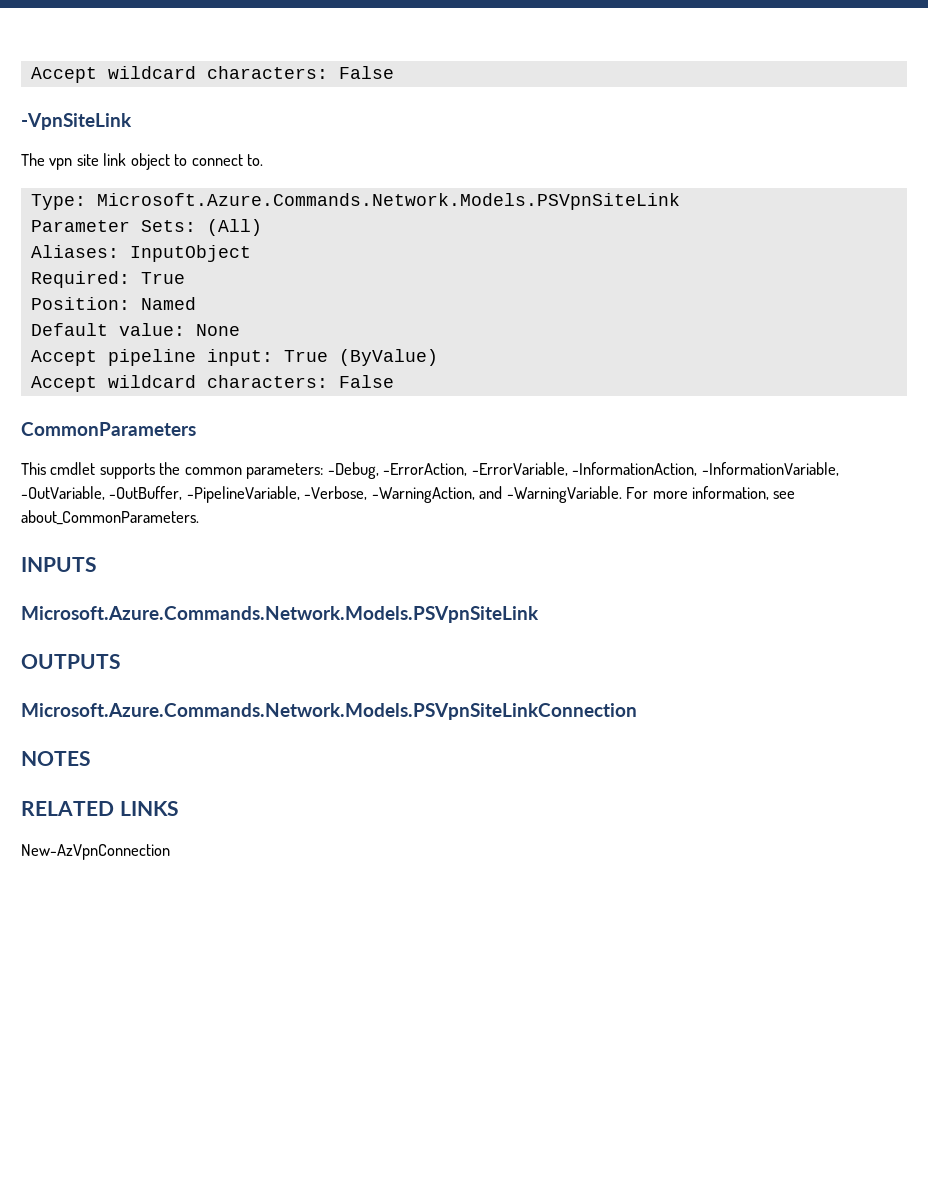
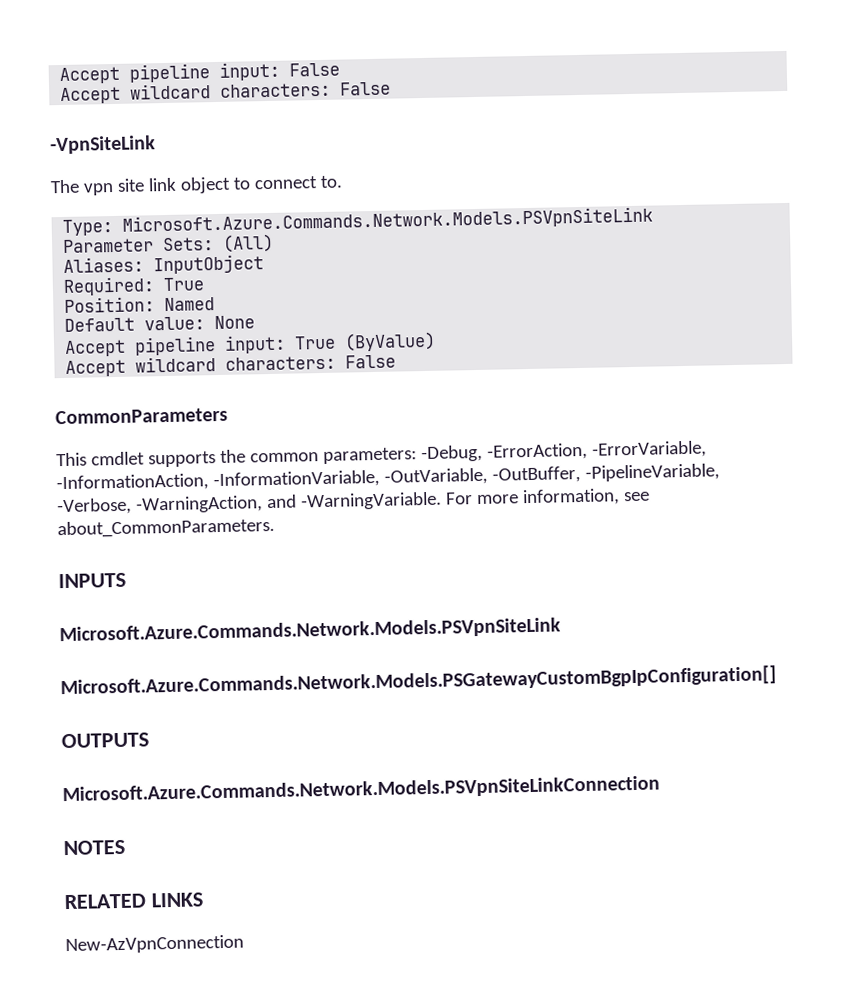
[30,67,97,83] Accept -> [59,61,341,85] [60,86,122,105] Accept pipeline input: False // Accept
(539, 614) none -> [60,665,777,698] // Microsoft.Azure.Commands.Network.Models.PSGatewayCustomBgpIpConfiguration[]

